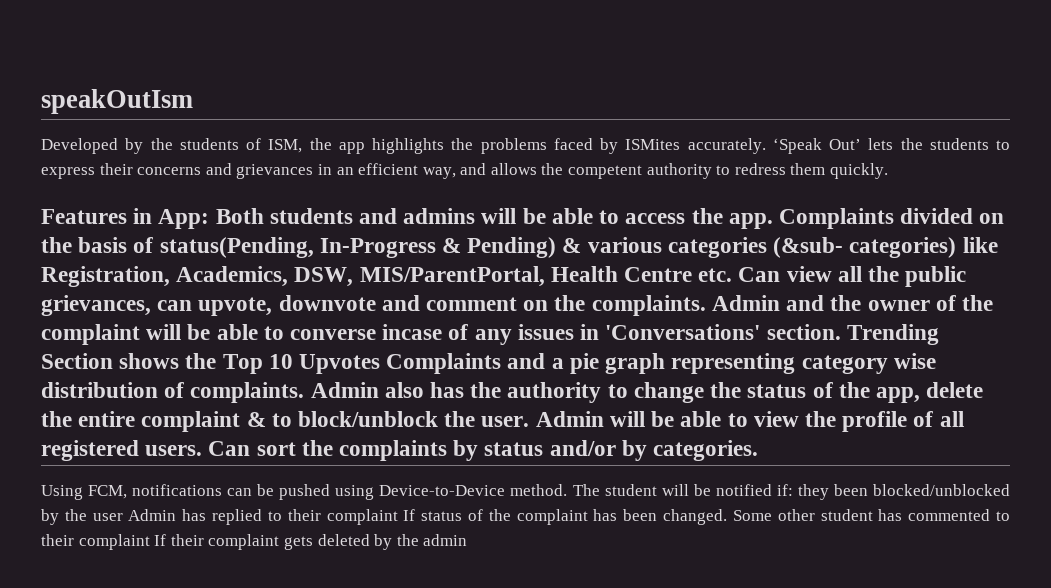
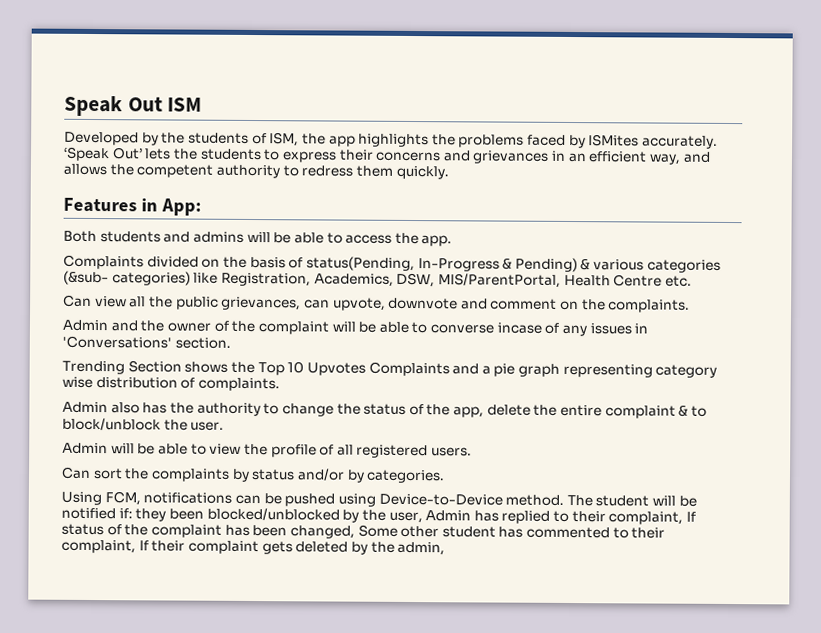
[41,89,193,114] speakOutIsm -> [64,95,203,117] Speak Out ISM
(210, 219) none -> (202, 207) //
(773, 221) none -> (453, 241) //
(733, 275) none -> (692, 281) //
(706, 305) none -> (691, 306) //
(841, 332) none -> (231, 343) //
(305, 392) none -> (280, 384) //
(530, 421) none -> (225, 426) //
(203, 450) none -> (473, 452) //
[92,513,123,521] user -> [388,511,423,524] user,
[326,509,398,525] complaint -> [608,511,684,525] complaint,
[663,509,728,525] changed. -> [289,525,355,539] changed,
[78,534,150,550] complaint -> [61,539,136,554] complaint,
[423,534,468,546] admin -> [397,541,446,556] admin,

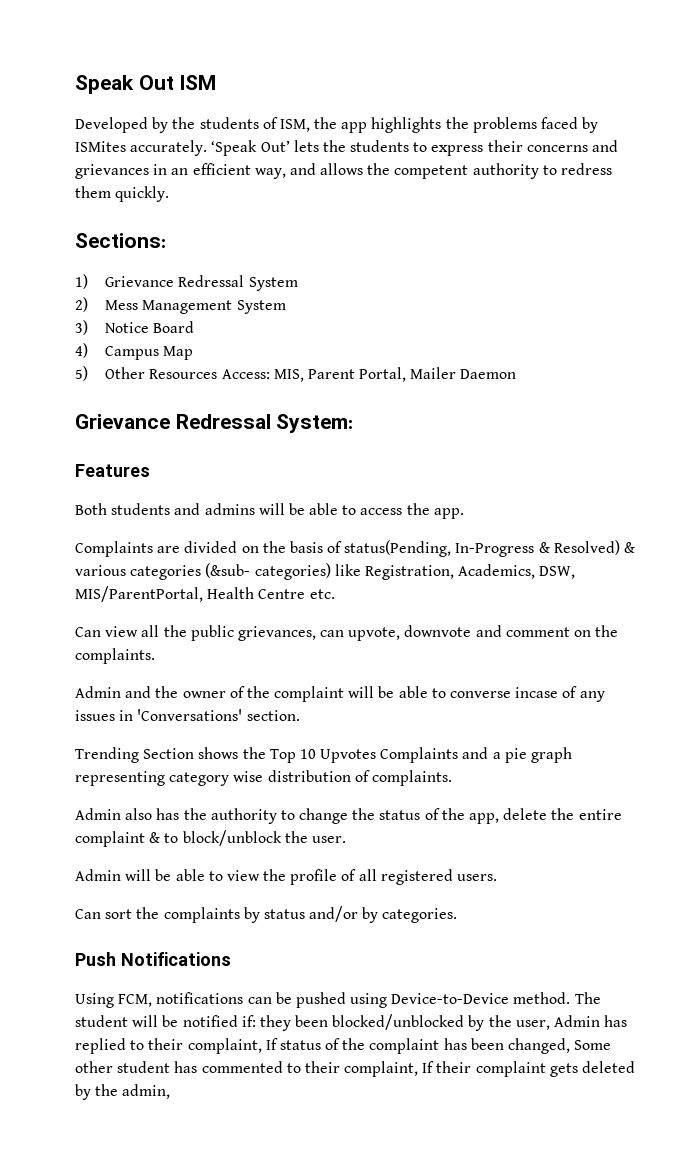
(449, 172) none -> [75,233,166,248] [75,274,298,291] [75,297,286,314] [75,320,195,335] [75,343,194,360] [75,366,517,382] [75,414,354,433] // Sections: // 1) Grievance Redressal System // 2) Mess Management System // 3) Notice Board // 4) Campus Map // 5) Other Resources Access: MIS, Parent Portal, Mailer Daemon // Grievance Redressal System:
[140,198,202,216] in App: -> (150, 470) none
(144, 262) none -> [157,546,181,553] are
[514,257,578,273] Pending) -> [553,540,620,555] Resolved)
(446, 476) none -> [75,952,231,966] // Push Notifications

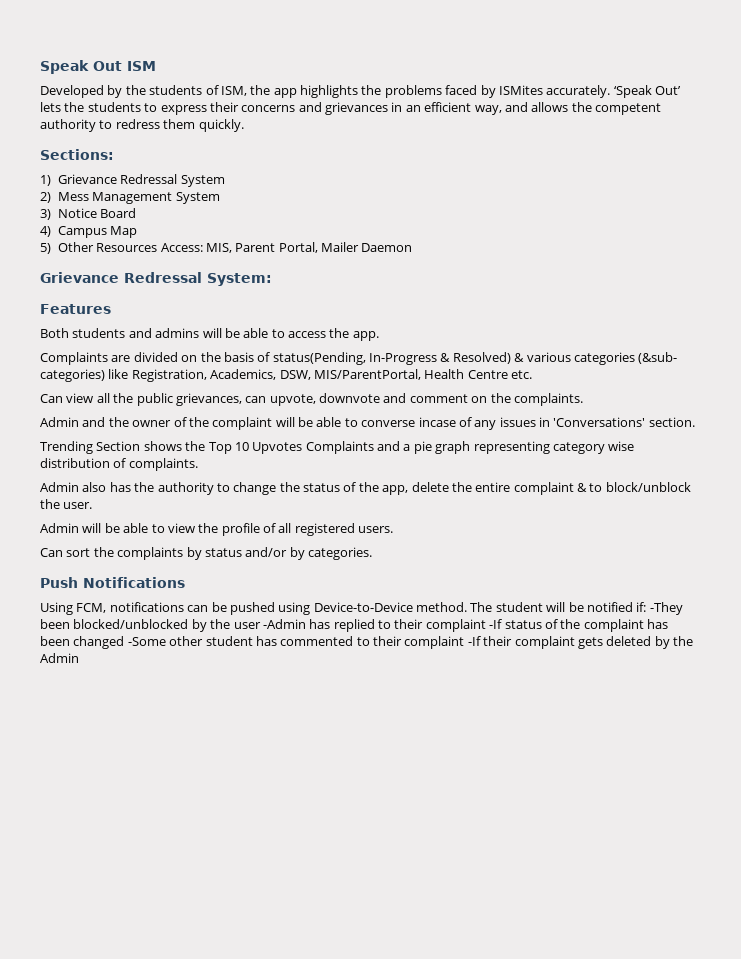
[259,1015,291,1031] they -> [649,602,683,615] -They
[515,1015,601,1030] user, Admin -> [233,619,306,629] user -Admin
[187,1038,278,1054] complaint, If -> [425,619,503,632] complaint -If
[508,1038,612,1054] changed, Some -> [73,636,166,649] changed -Some
[344,1061,435,1077] complaint, If -> [404,636,481,649] complaint -If
[122,1084,171,1099] admin, -> [40,653,79,663] Admin

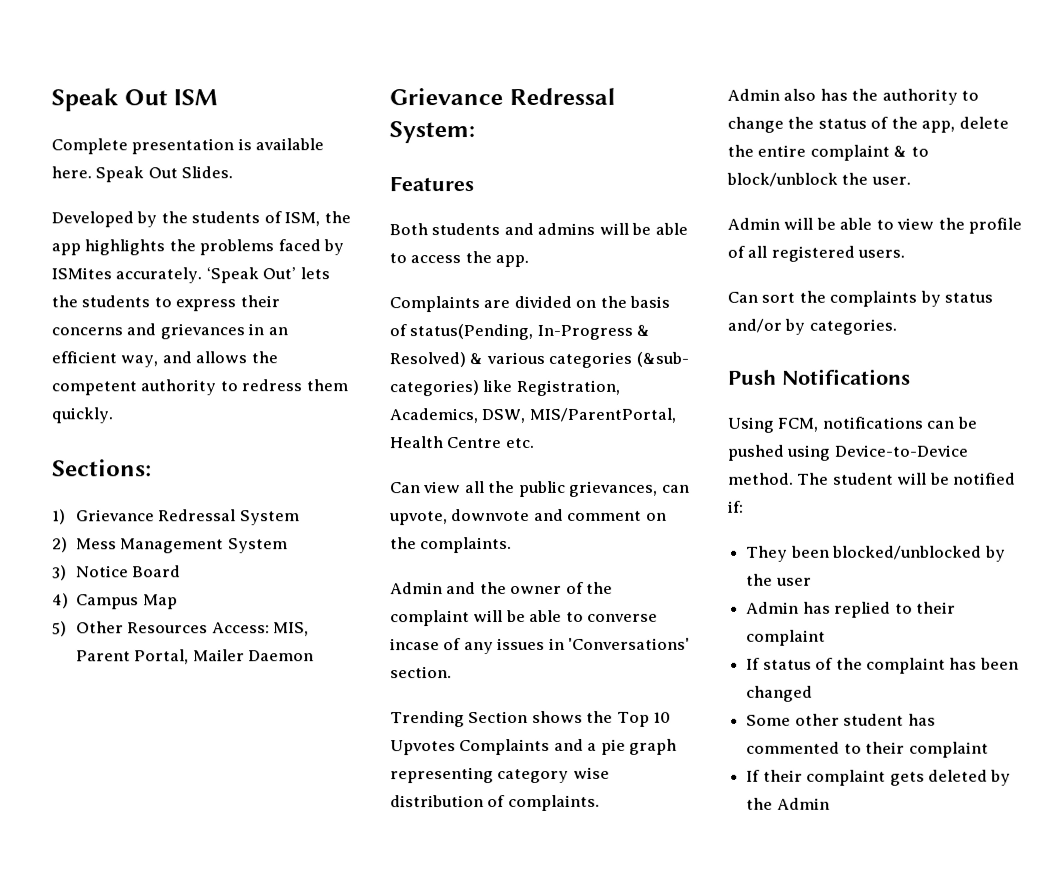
(156, 66) none -> [51,138,325,155] [51,166,234,183] // Complete presentation is available here. Speak Out Slides.
[649,602,683,615] -They -> [746,545,789,562] // They
[262,619,306,629] -Admin -> [746,601,800,614] // Admin
[489,619,503,629] -If -> [746,657,761,670] // If
[127,637,166,646] -Some -> [746,714,792,726] // Some
[467,636,481,646] -If -> [746,769,761,782] // If

